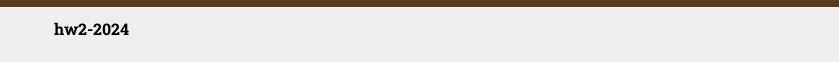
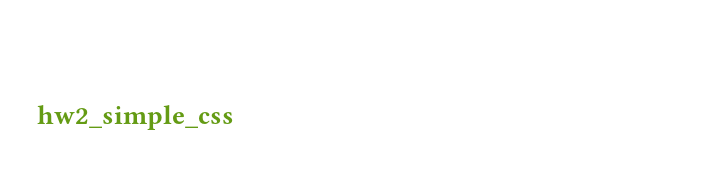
[54,22,129,36] hw2-2024 -> [37,105,234,130] hw2_simple_css

